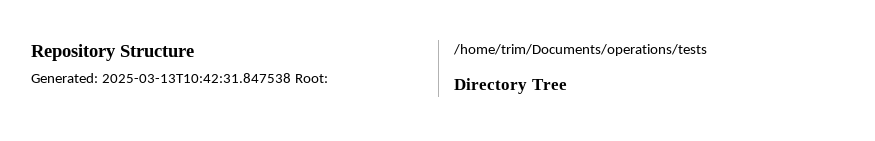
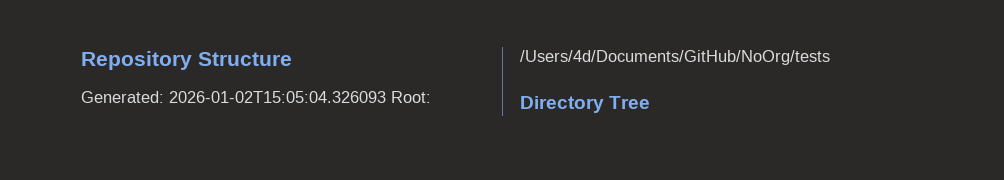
[101,73,328,83] [453,44,707,56] 2025-03-13T10:42:31.847538 Root: /home/trim/Documents/operations/tests -> [169,91,431,103] [520,50,830,65] 2026-01-02T15:05:04.326093 Root: /Users/4d/Documents/GitHub/NoOrg/tests

